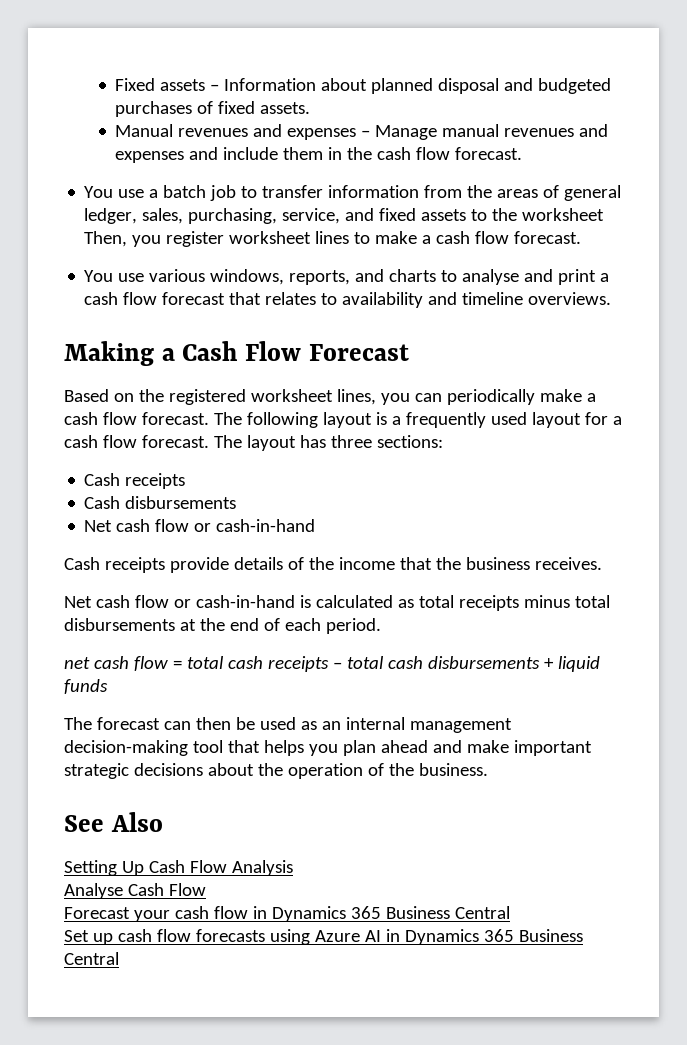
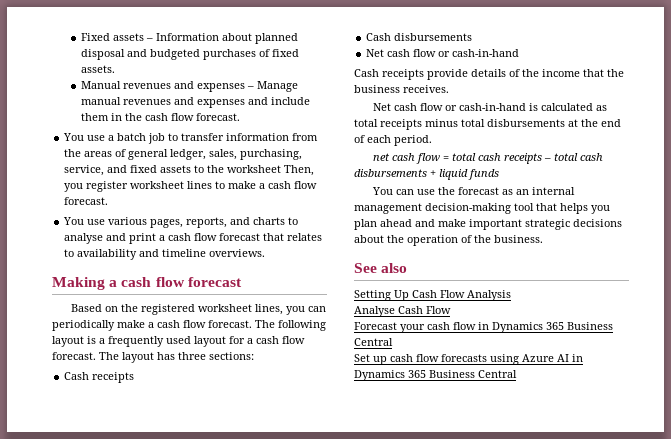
[210,269,285,285] windows, -> [150,219,184,228] pages,
[182,341,409,361] Cash Flow Forecast -> [121,277,242,287] cash flow forecast
[64,717,296,730] The forecast can then be used -> [372,187,500,195] You can use the forecast
[110,812,163,832] Also -> [381,263,408,273] also

